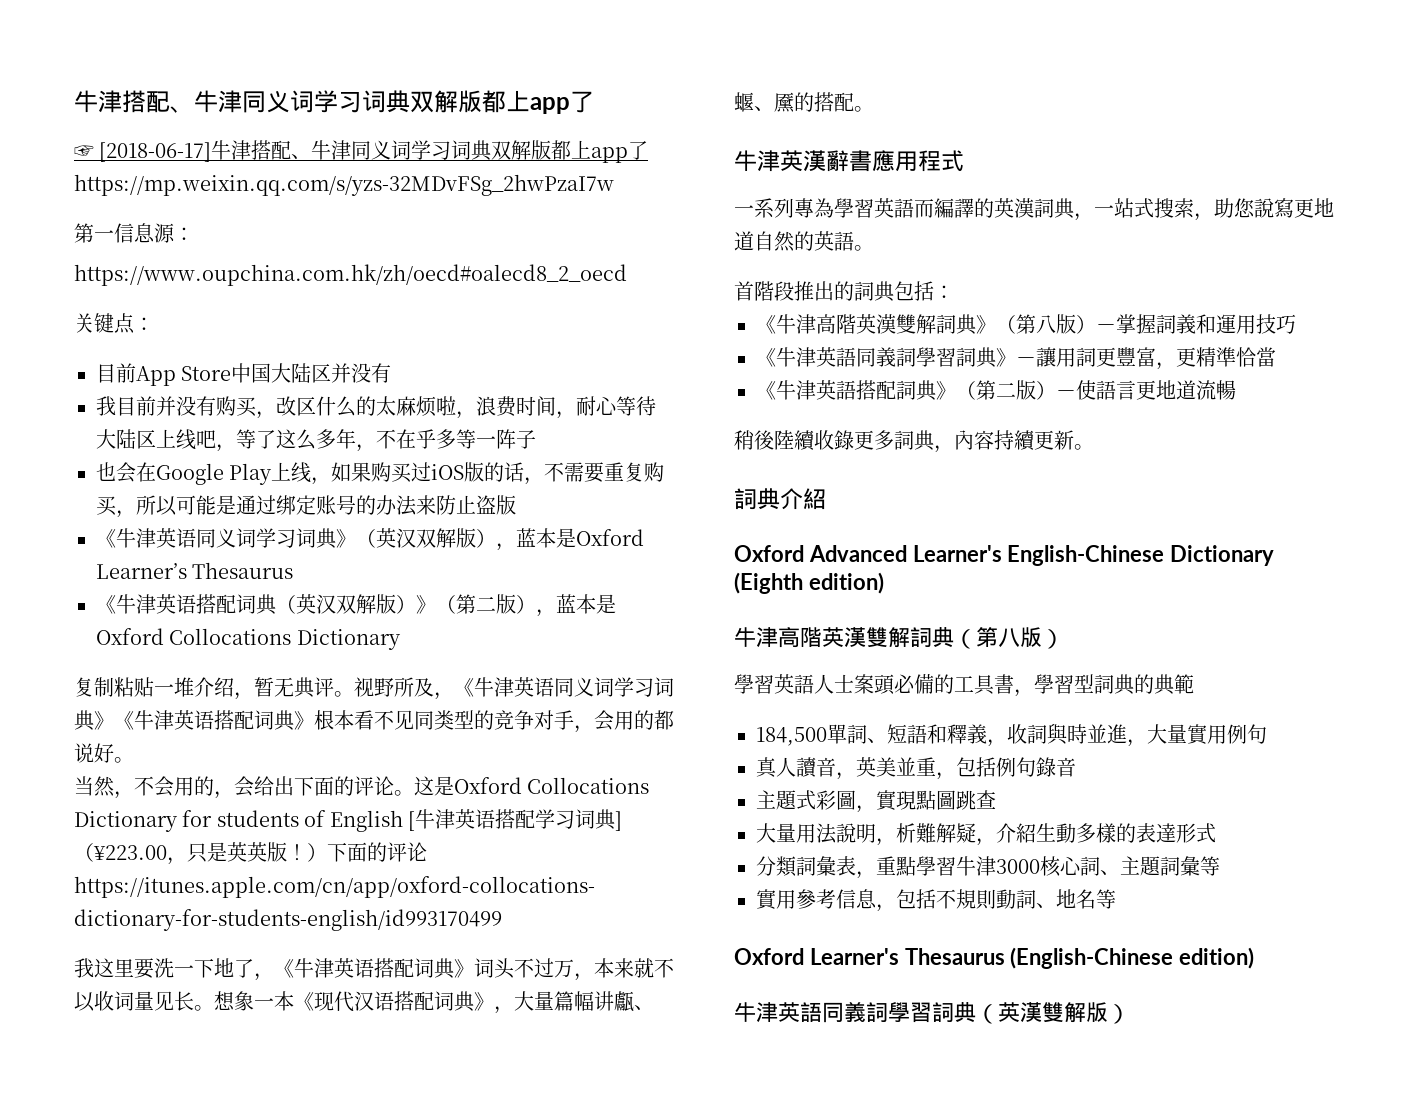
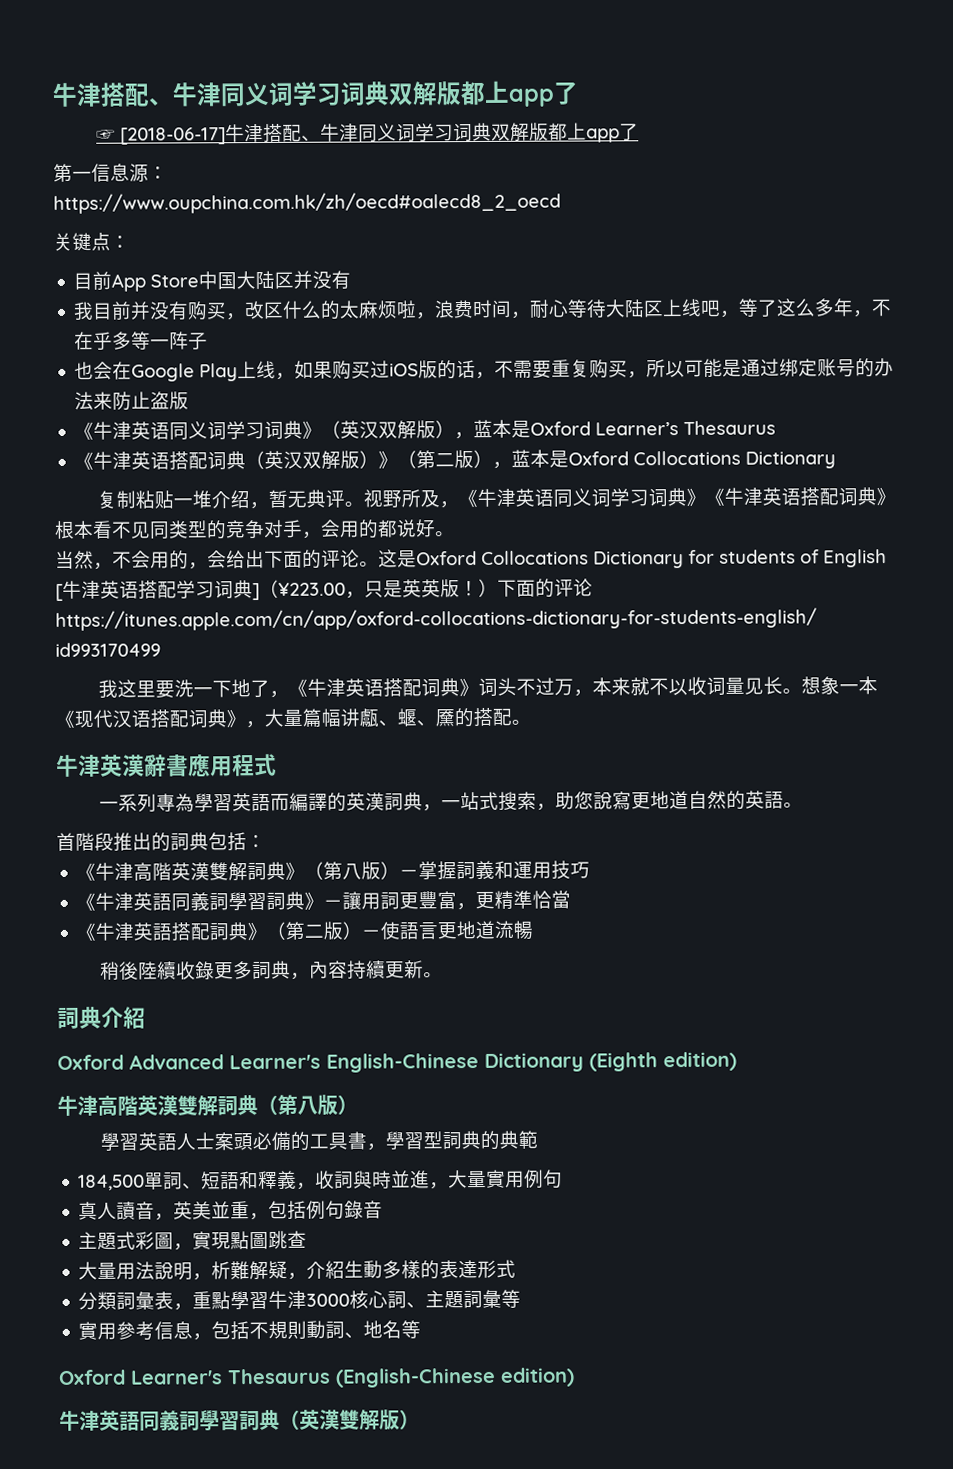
[74,174,614,196] https://mp.weixin.qq.com/s/yzs-32MDvFSg_2hwPzaI7w -> (639, 132) none

